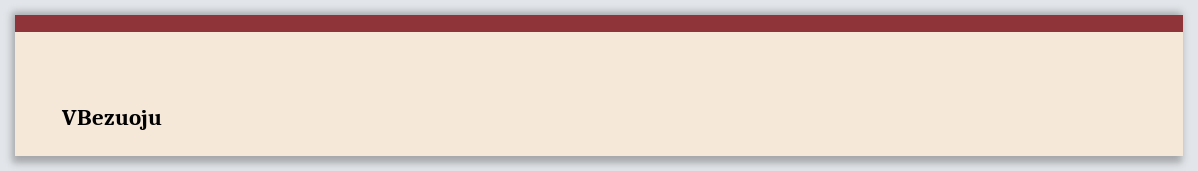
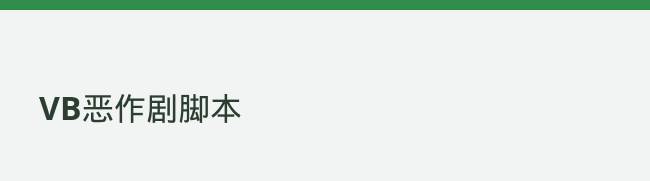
[61,110,162,130] VBezuoju -> [39,94,242,123] VB恶作剧脚本

